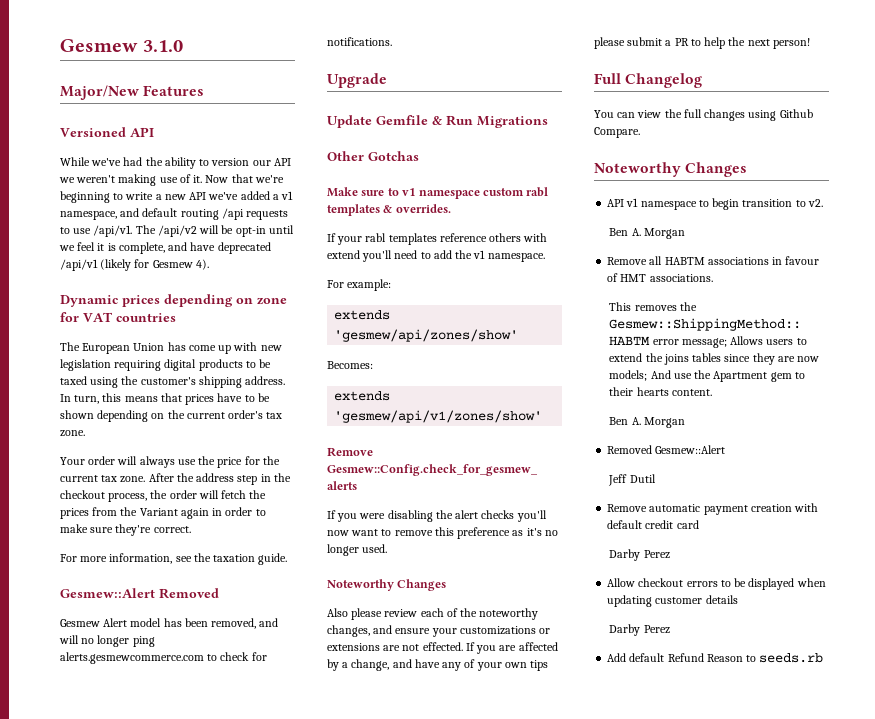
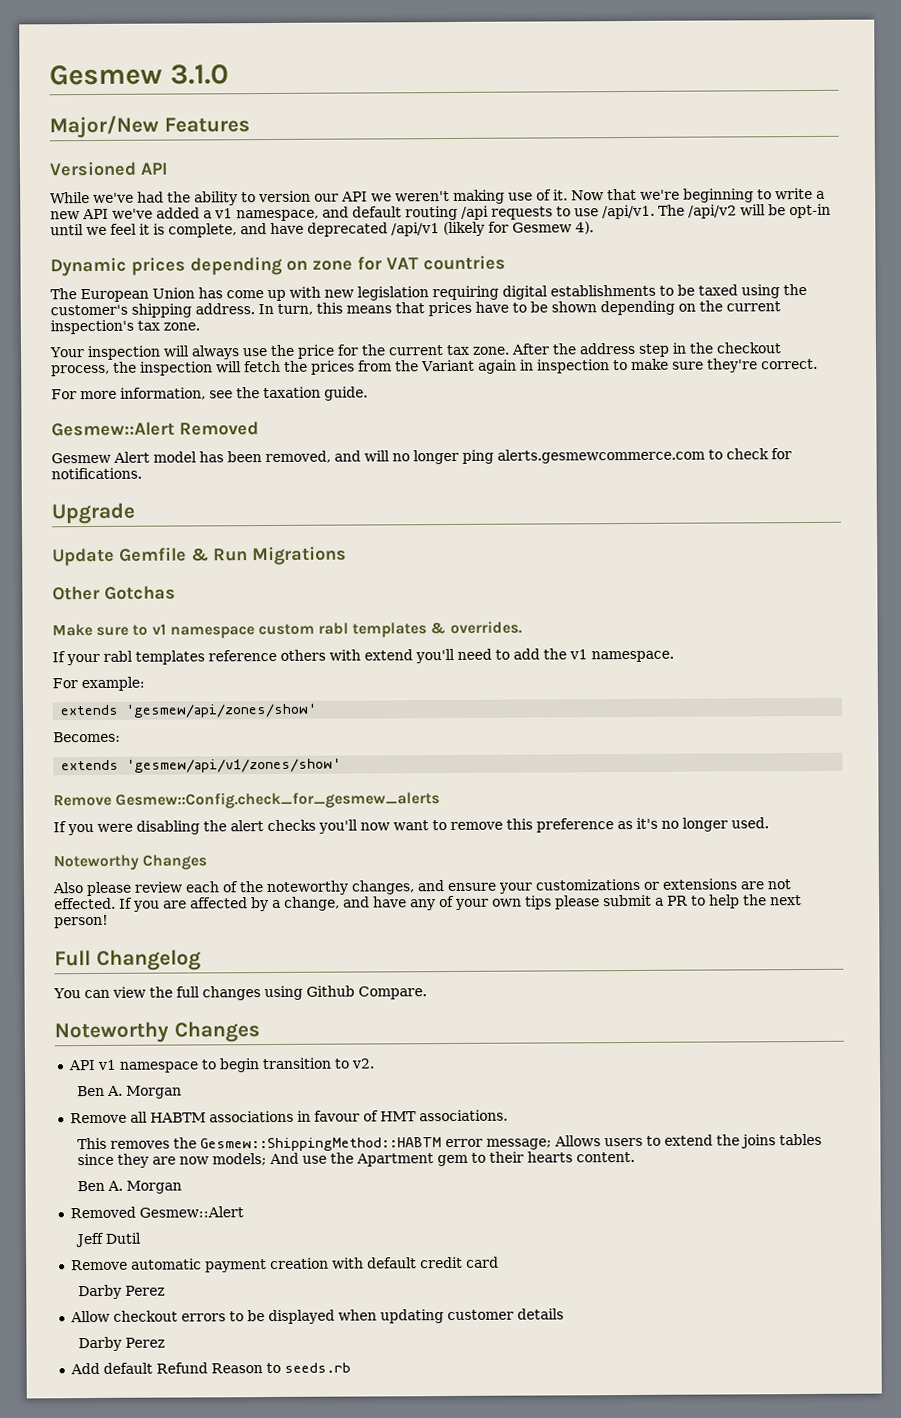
[198,359,243,371] products -> [550,284,656,297] establishments
[228,410,264,419] order's -> [50,319,134,335] inspection's
[88,456,116,465] order -> [86,345,161,361] inspection
[169,490,197,499] order -> [140,361,213,376] inspection
[225,507,253,516] order -> [536,359,610,374] inspection

